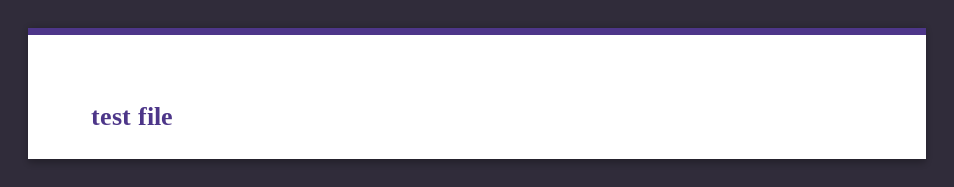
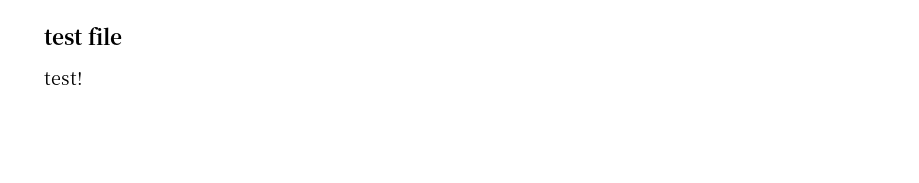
(174, 116) none -> [44,72,83,85] // test!

